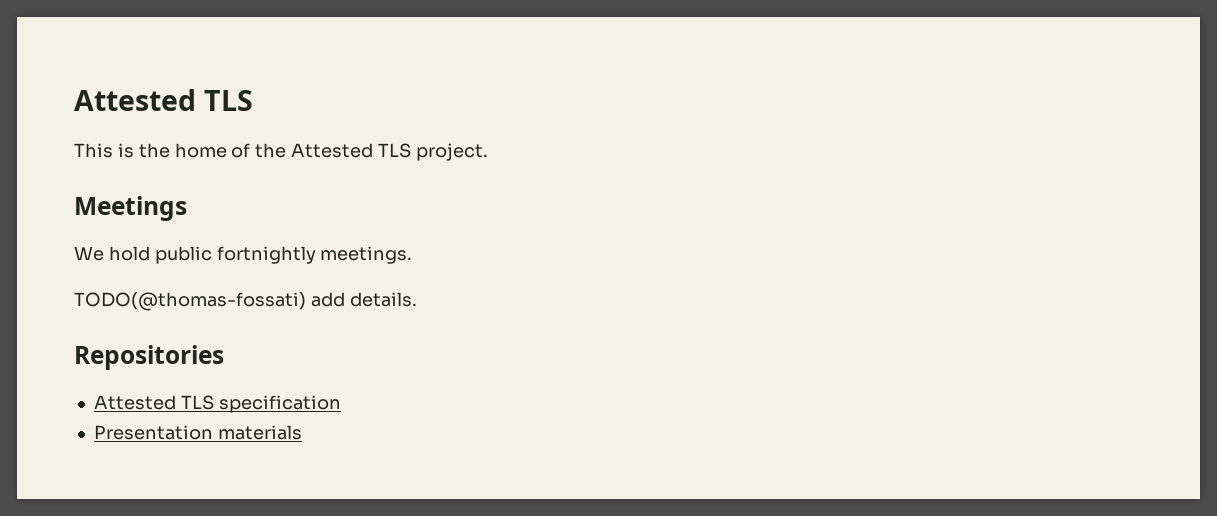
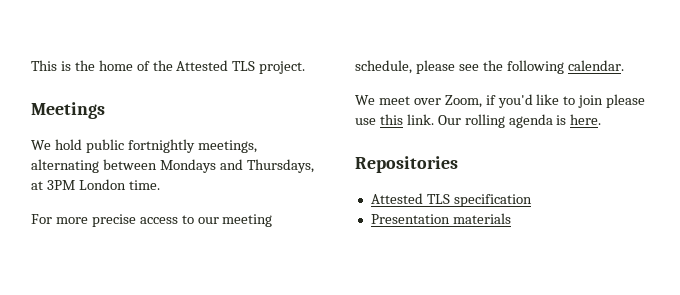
[74,89,253,111] Attested TLS // -> (31, 65) none
[320,246,413,264] [74,292,417,311] meetings. // TODO(@thomas-fossati) add details. -> [197,140,257,153] [31,159,314,173] [31,179,160,190] [31,214,273,227] [355,60,624,74] [355,94,646,108] [355,114,602,128] meetings, alternating between Mondays and Thursdays, at 3PM London time. // For more precise access to our meeting schedule, please see the following calendar. // We meet over Zoom, if you'd like to join please use this link. Our rolling agenda is here.

